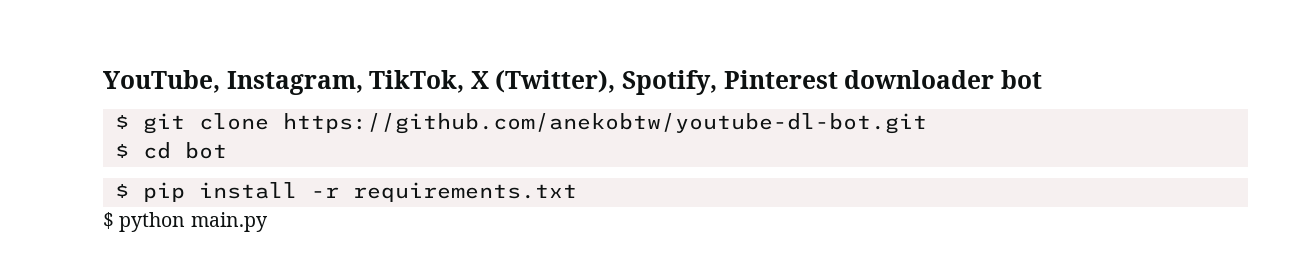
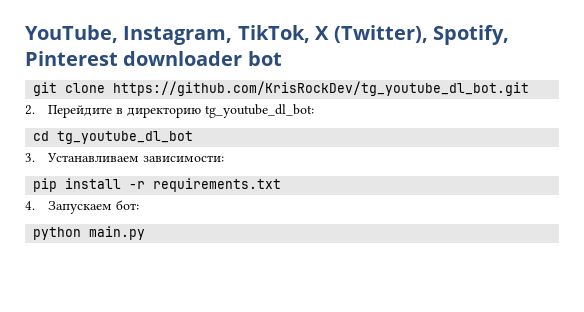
[114,115,129,129] $ -> (282, 58) none
[282,113,927,134] [114,142,227,159] [114,184,129,198] https://github.com/anekobtw/youtube-dl-bot.git // $ cd bot // $ -> [113,81,530,96] [25,104,315,118] [33,131,194,144] [25,153,225,162] https://github.com/KrisRockDev/tg_youtube_dl_bot.git // 2. Перейдите в директорию tg_youtube_dl_bot: // cd tg_youtube_dl_bot // 3. Устанавливаем зависимости: //
[103,212,114,229] $ -> [25,200,140,214] 4. Запускаем бот: //

